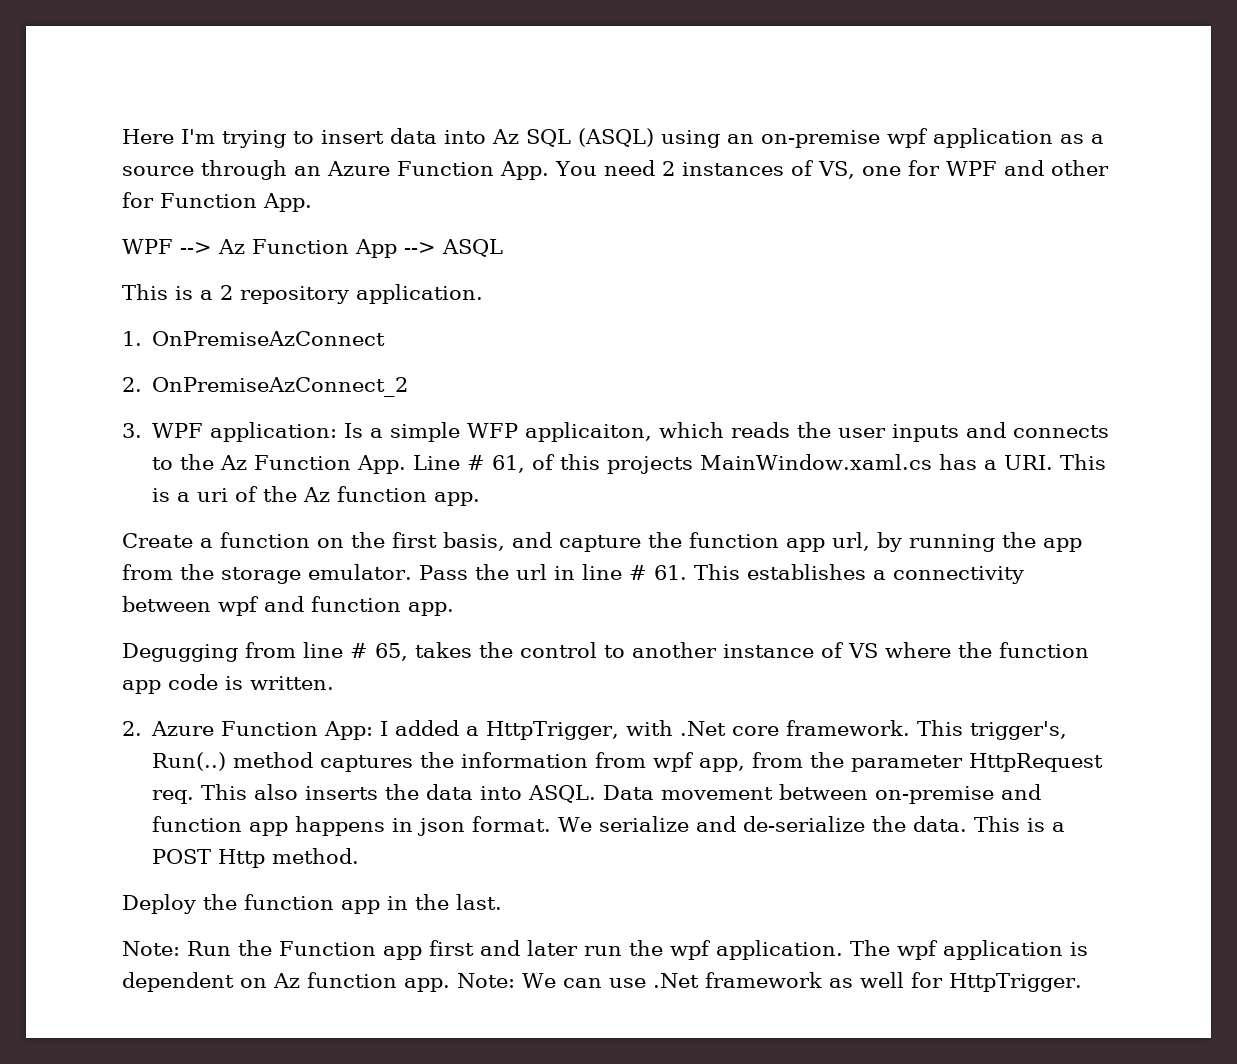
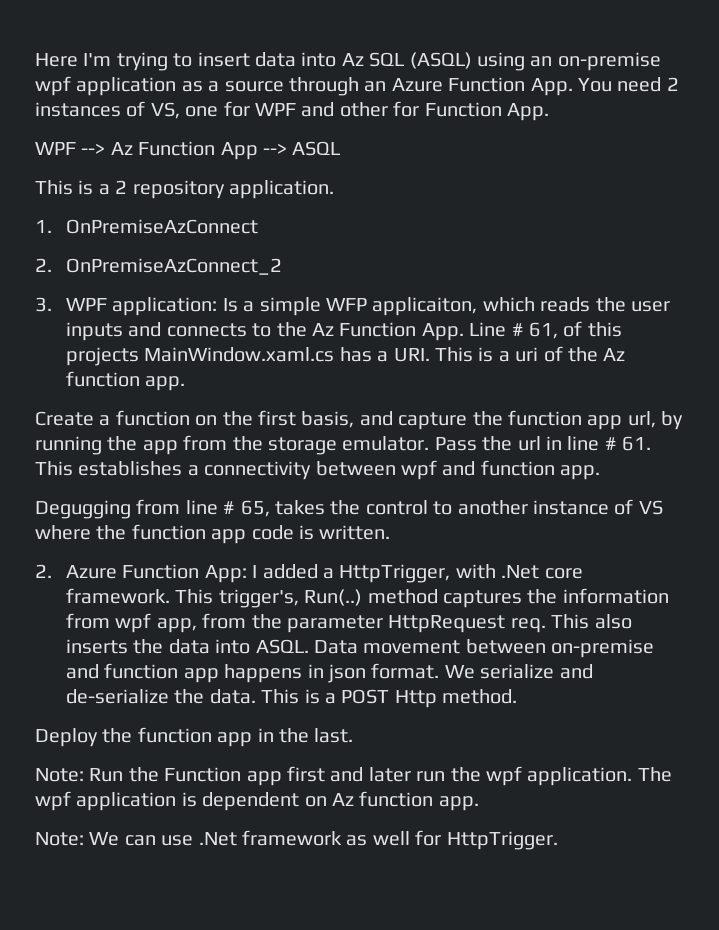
(450, 985) none -> (479, 803) //

